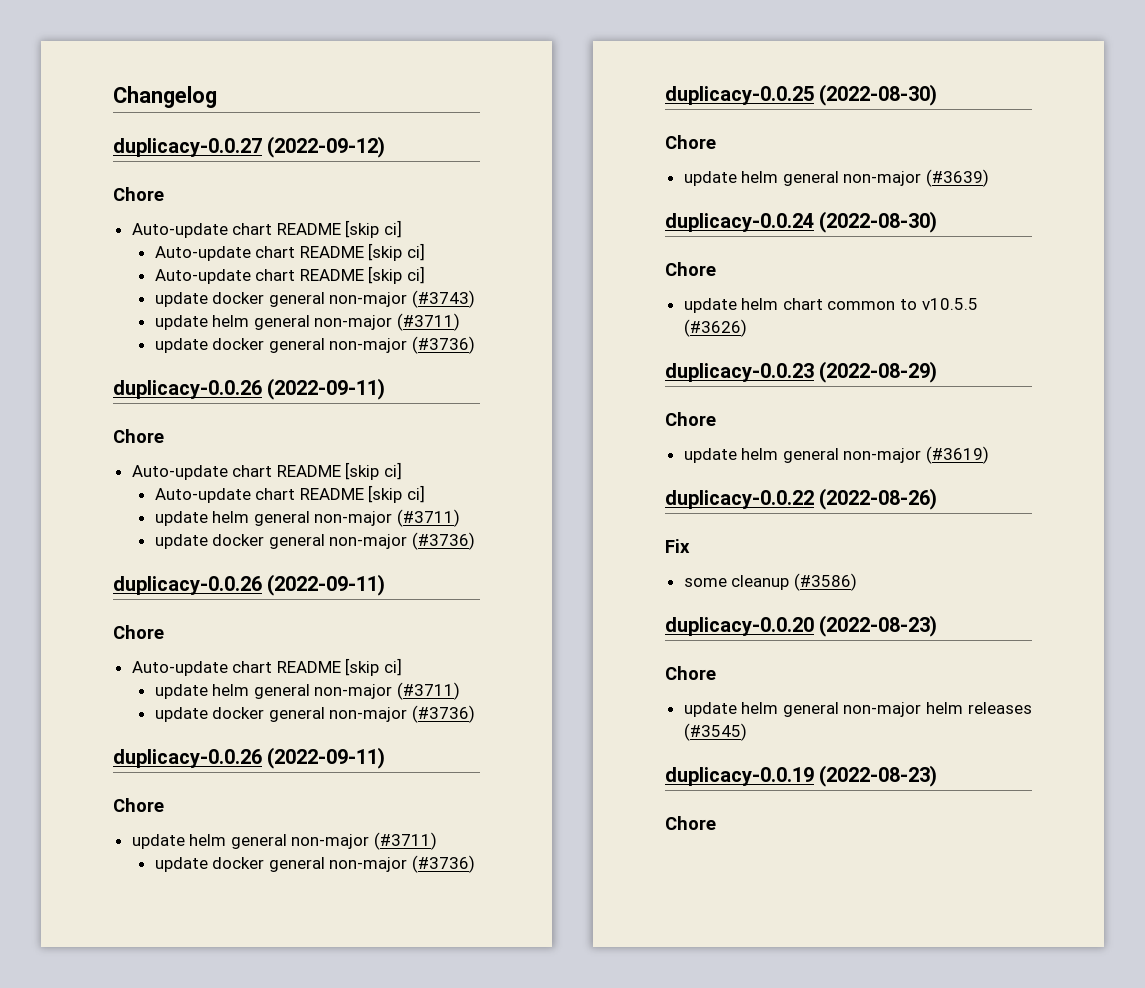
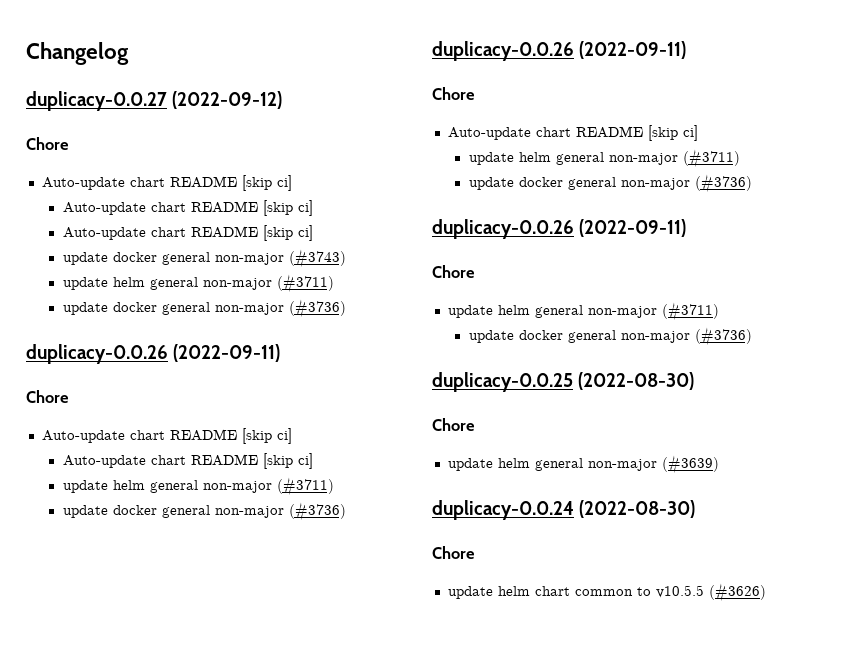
[665,361,938,383] [665,412,716,426] [683,446,990,464] [665,488,938,510] [665,539,690,553] [683,573,857,591] [665,615,938,637] [665,666,716,680] [683,702,1032,717] [683,723,747,741] [665,765,938,787] [665,816,716,830] // duplicacy-0.0.23 (2022-08-29) // Chore // update helm general non-major (#3619) // duplicacy-0.0.22 (2022-08-26) // Fix // some cleanup (#3586) // duplicacy-0.0.20 (2022-08-23) // Chore // update helm general non-major helm releases (#3545) // duplicacy-0.0.19 (2022-08-23) // Chore -> (766, 592) none

